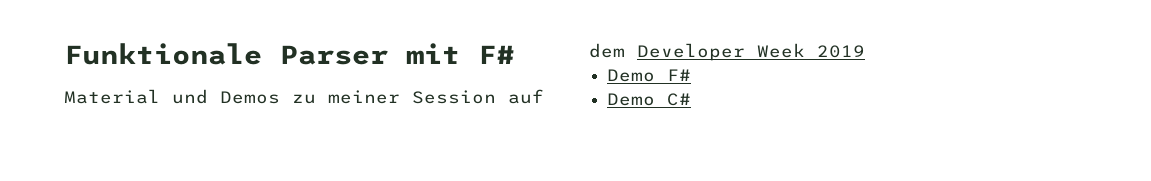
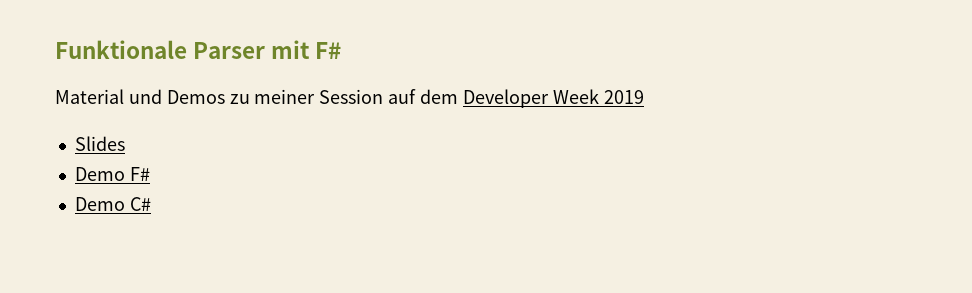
(865, 51) none -> [74,136,125,151] // Slides

